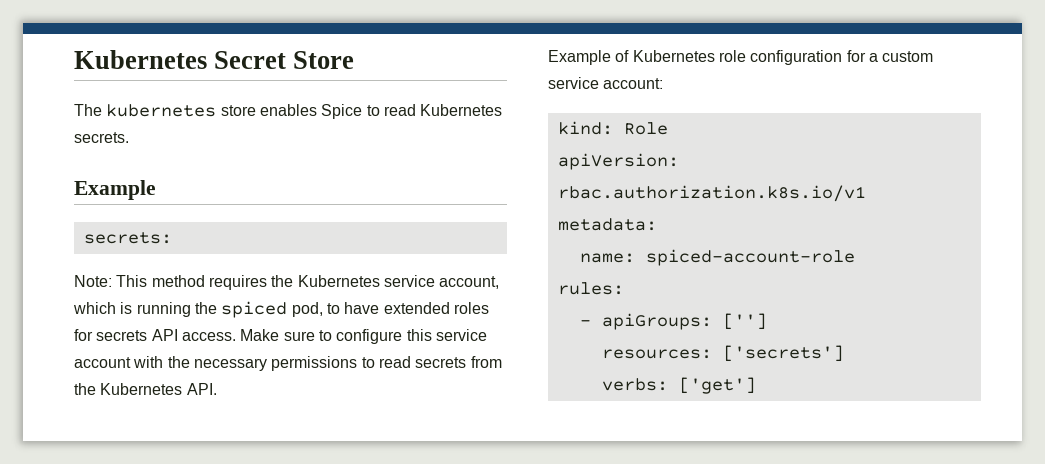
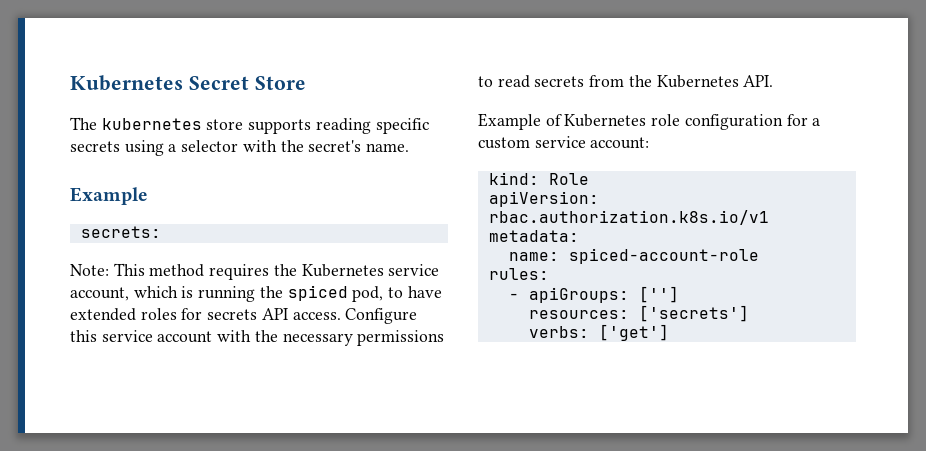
[259,104,503,119] [74,132,129,143] enables Spice to read Kubernetes secrets. -> [248,118,429,134] [70,140,410,156] supports reading specific secrets using a selector with the secret's name.
[240,329,403,344] Make sure to configure -> [345,308,418,324] Configure

